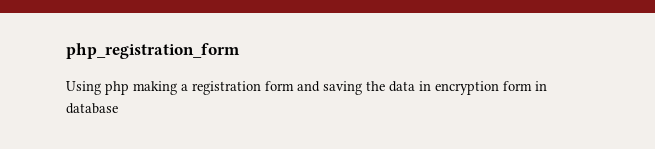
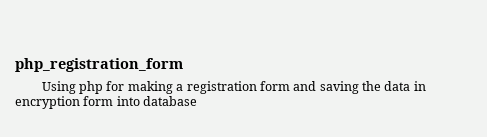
(129, 88) none -> [106,81,125,91] for
[535,81,547,91] in -> [116,96,140,106] into

